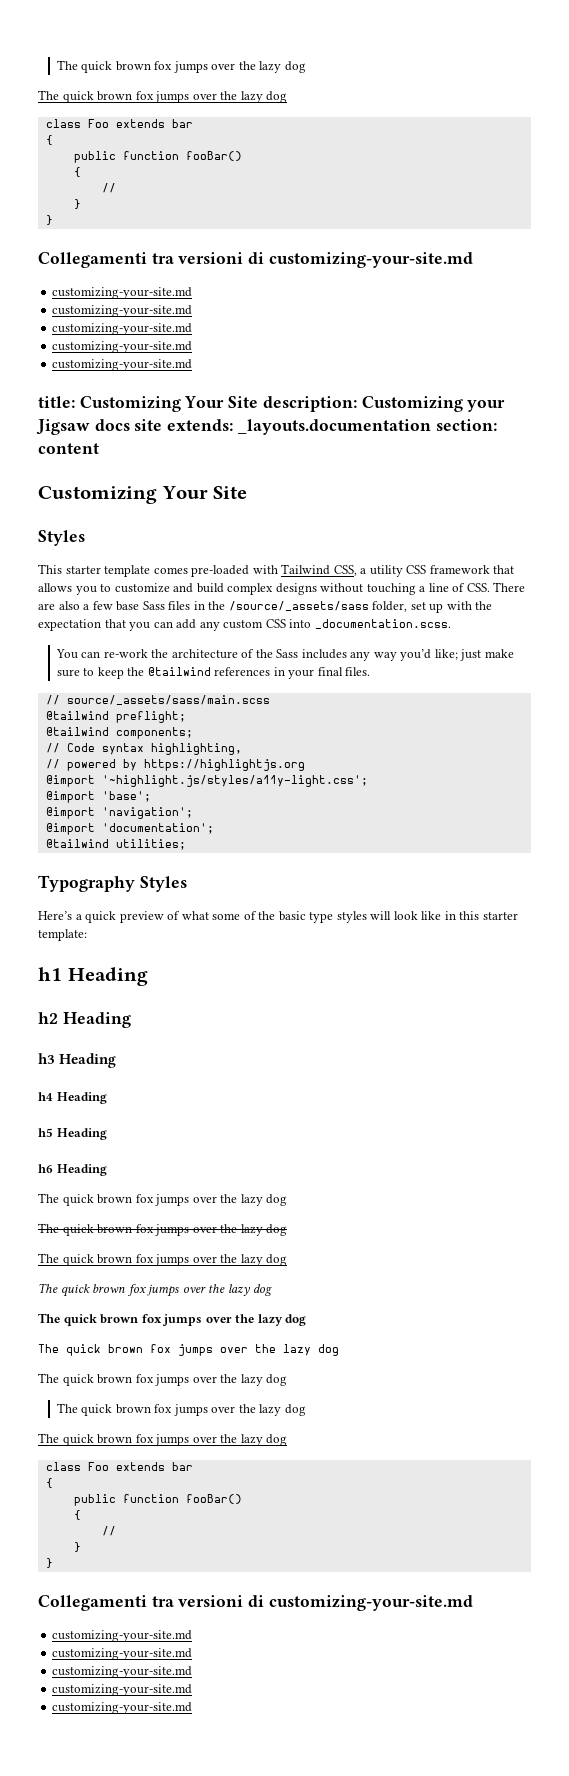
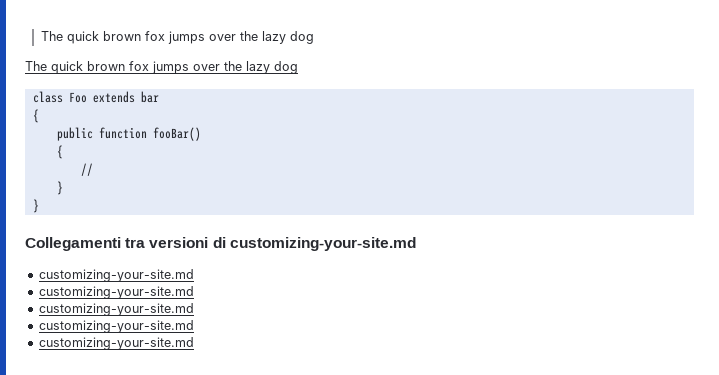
[38,396,506,412] [36,419,497,435] [38,443,99,454] [38,486,248,504] [38,530,85,546] [38,564,515,577] [38,582,526,595] [38,601,493,613] [38,619,451,631] [55,649,514,661] [56,667,371,679] [45,695,270,705] [45,711,186,723] [45,727,193,739] [45,743,242,755] [45,759,305,771] [45,775,368,787] [45,791,151,803] [45,807,193,819] [45,823,214,835] [45,839,186,850] [38,875,187,892] [38,911,518,923] [38,929,87,941] [38,967,148,986] [38,1012,131,1028] [38,1053,117,1068] [38,1092,107,1104] [38,1128,107,1140] [38,1164,107,1176] [38,1193,288,1206] [38,1223,288,1236] [38,1253,288,1266] [38,1283,273,1297] [38,1313,307,1326] [38,1344,339,1356] [38,1373,288,1386] [56,1403,306,1416] [38,1433,288,1446] [45,1462,193,1471] [45,1478,53,1488] [73,1494,242,1506] [73,1510,81,1520] [101,1526,116,1536] [73,1542,81,1552] [45,1558,53,1568] [38,1595,473,1611] [52,1630,193,1642] [52,1648,193,1660] [52,1666,193,1678] [52,1684,193,1696] [52,1702,193,1714] // title: Customizing Your Site description: Customizing your Jigsaw docs site extends: _layouts.documentation section: content // Customizing Your Site // Styles // This starter template comes pre-loaded with Tailwind CSS, a utility CSS framework that allows you to customize and build complex designs without touching a line of CSS. There are also a few base Sass files in the /source/_assets/sass folder, set up with the expectation that you can add any custom CSS into _documentation.scss. // You can re-work the architecture of the Sass includes any way you’d like; just make sure to keep the @tailwind references in your final files. // // source/_assets/sass/main.scss // @tailwind preflight; // @tailwind components; // // Code syntax highlighting, // // powered by https://highlightjs.org // @import '~highlight.js/styles/a11y-light.css'; // @import 'base'; // @import 'navigation'; // @import 'documentation'; // @tailwind utilities; // Typography Styles // Here’s a quick preview of what some of the basic type styles will look like in this starter template: // h1 Heading // h2 Heading // h3 Heading // h4 Heading // h5 Heading // h6 Heading // The quick brown fox jumps over the lazy dog // The quick brown fox jumps over the lazy dog // The quick brown fox jumps over the lazy dog // The quick brown fox jumps over the lazy dog // The quick brown fox jumps over the lazy dog // The quick brown fox jumps over the lazy dog // The quick brown fox jumps over the lazy dog // The quick brown fox jumps over the lazy dog // The quick brown fox jumps over the lazy dog // class Foo extends bar // { // public function fooBar() // { // // // } // } // Collegamenti tra versioni di customizing-your-site.md // customizing-your-site.md // customizing-your-site.md // customizing-your-site.md // customizing-your-site.md // customizing-your-site.md -> (194, 343) none

